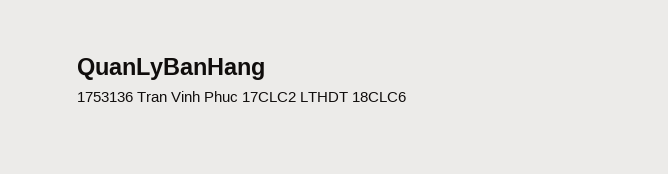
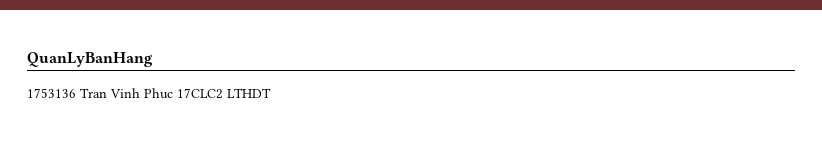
[352,92,407,102] 18CLC6 -> (271, 93) none

